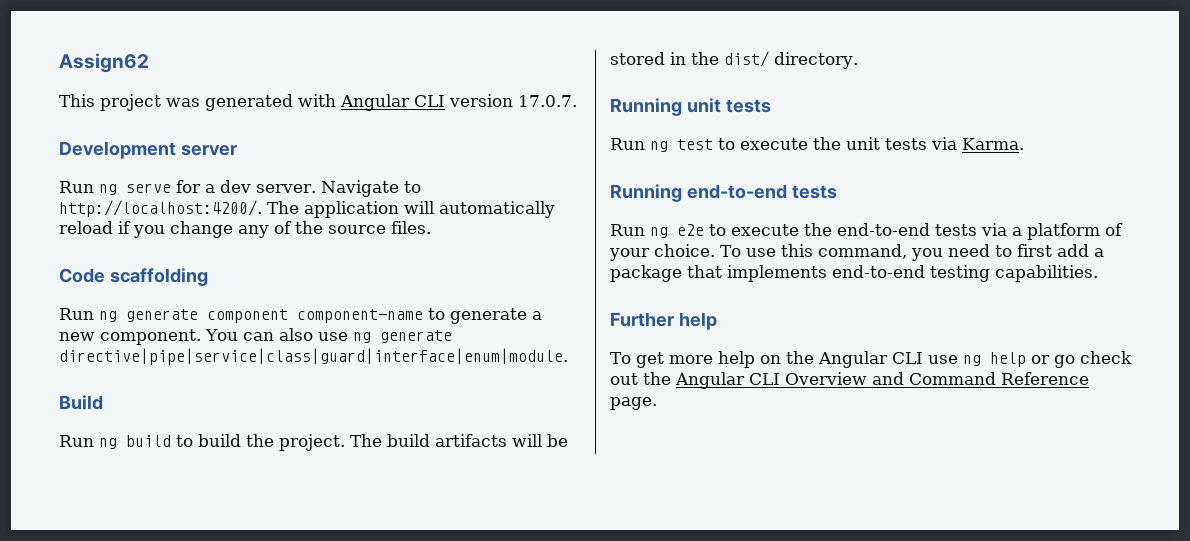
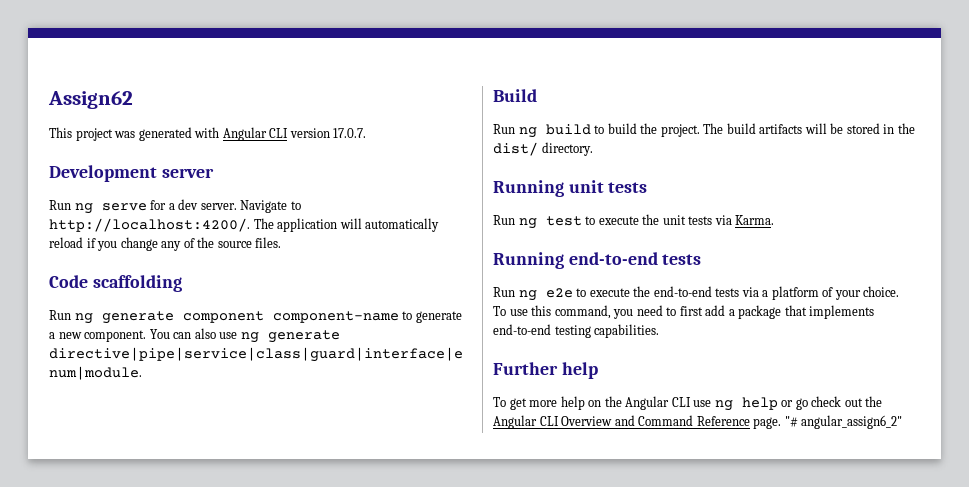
(657, 403) none -> [784,415,903,429] "# angular_assign6_2"

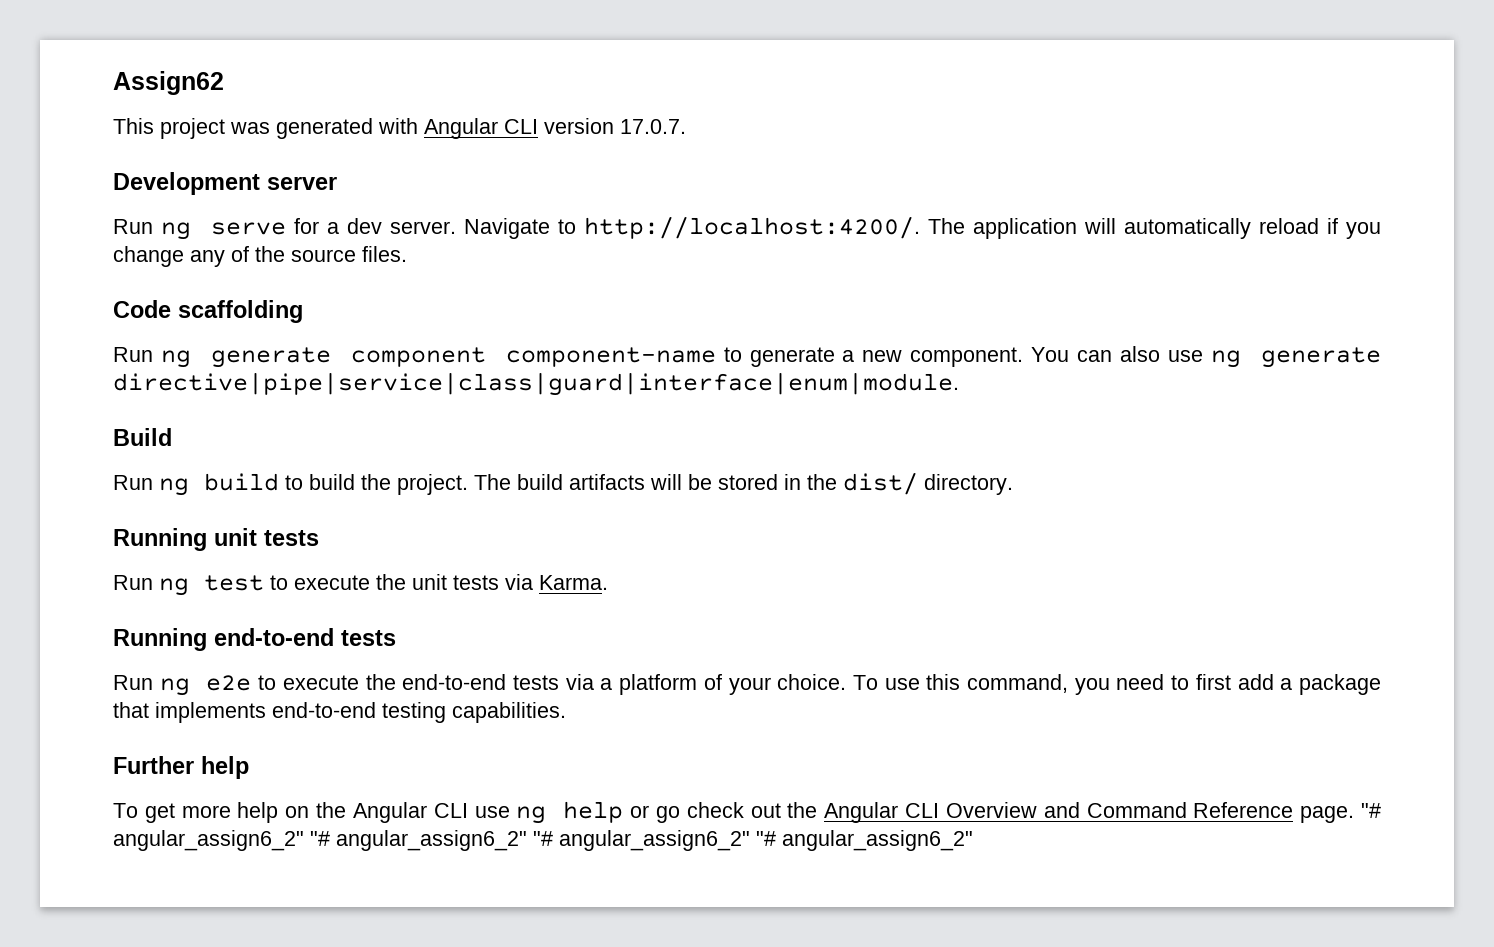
(903, 422) none -> [310,830,973,851] "# angular_assign6_2" "# angular_assign6_2" "# angular_assign6_2"

